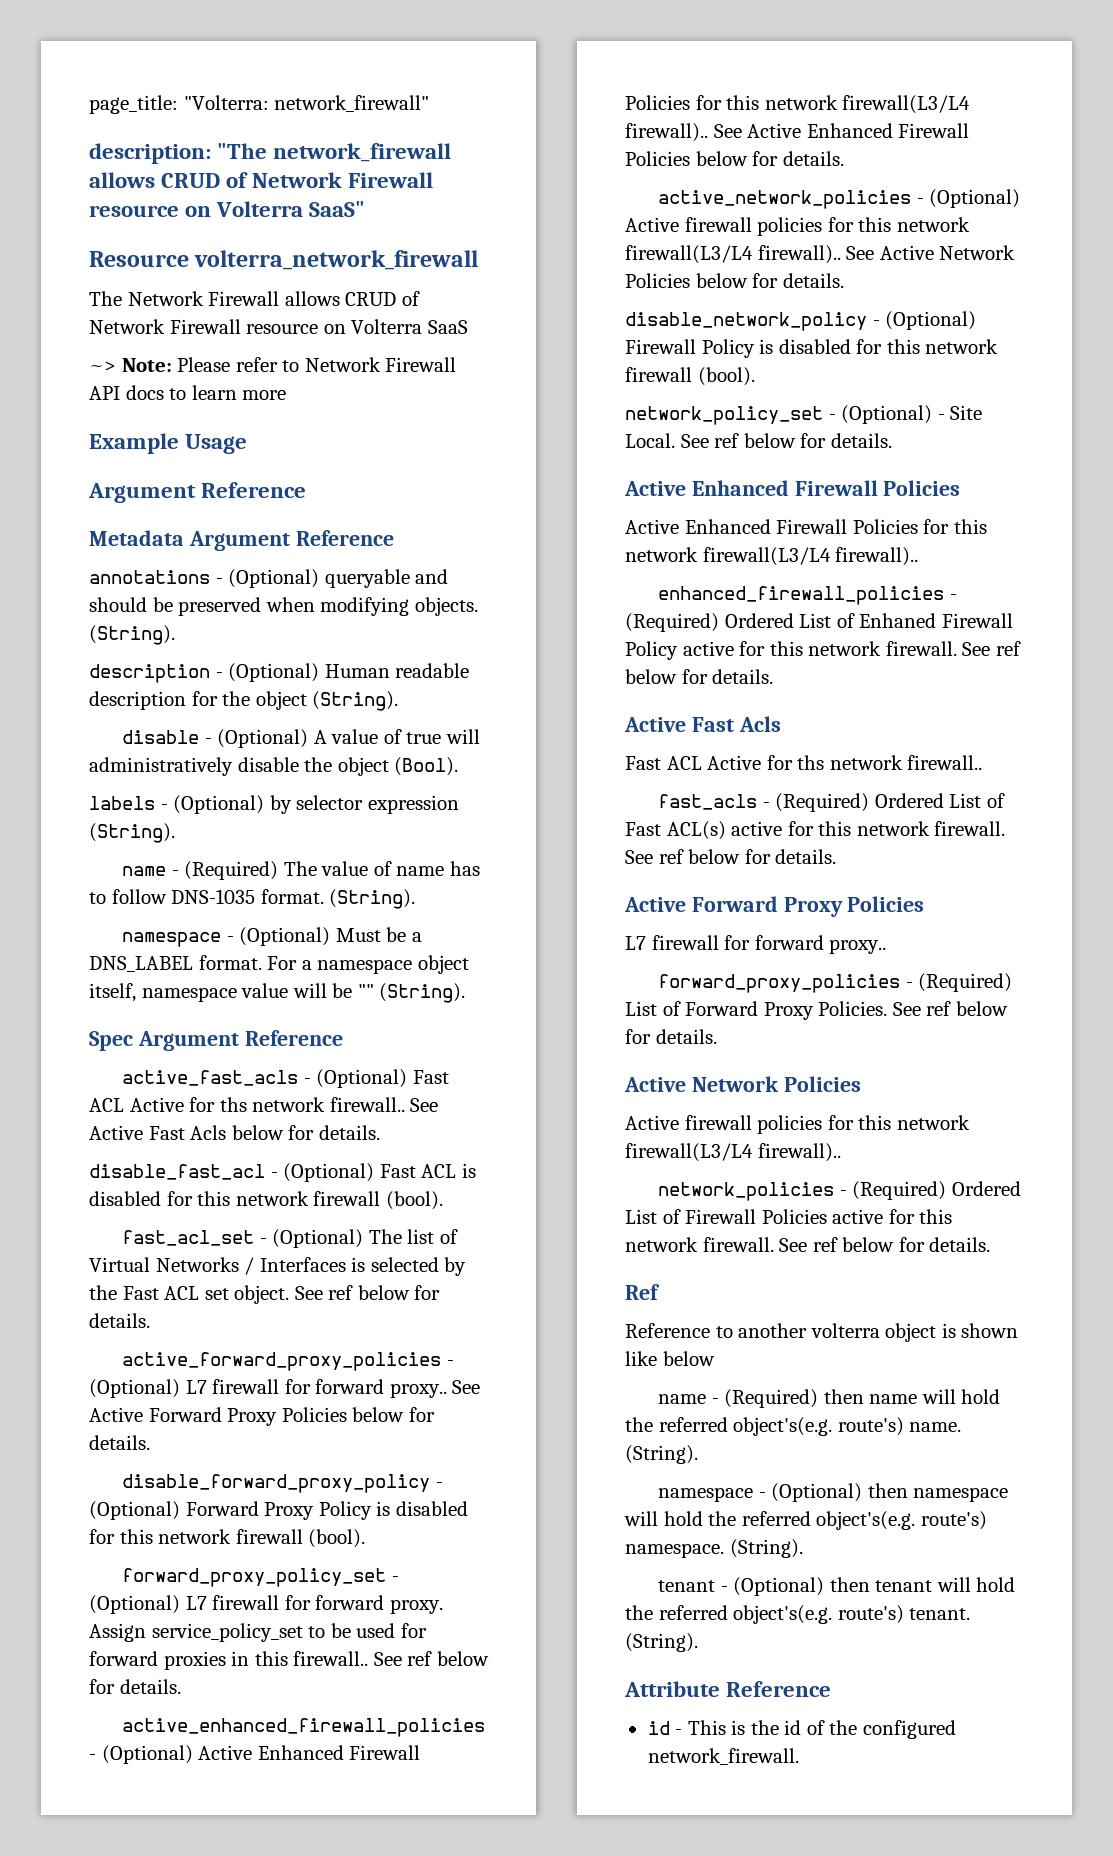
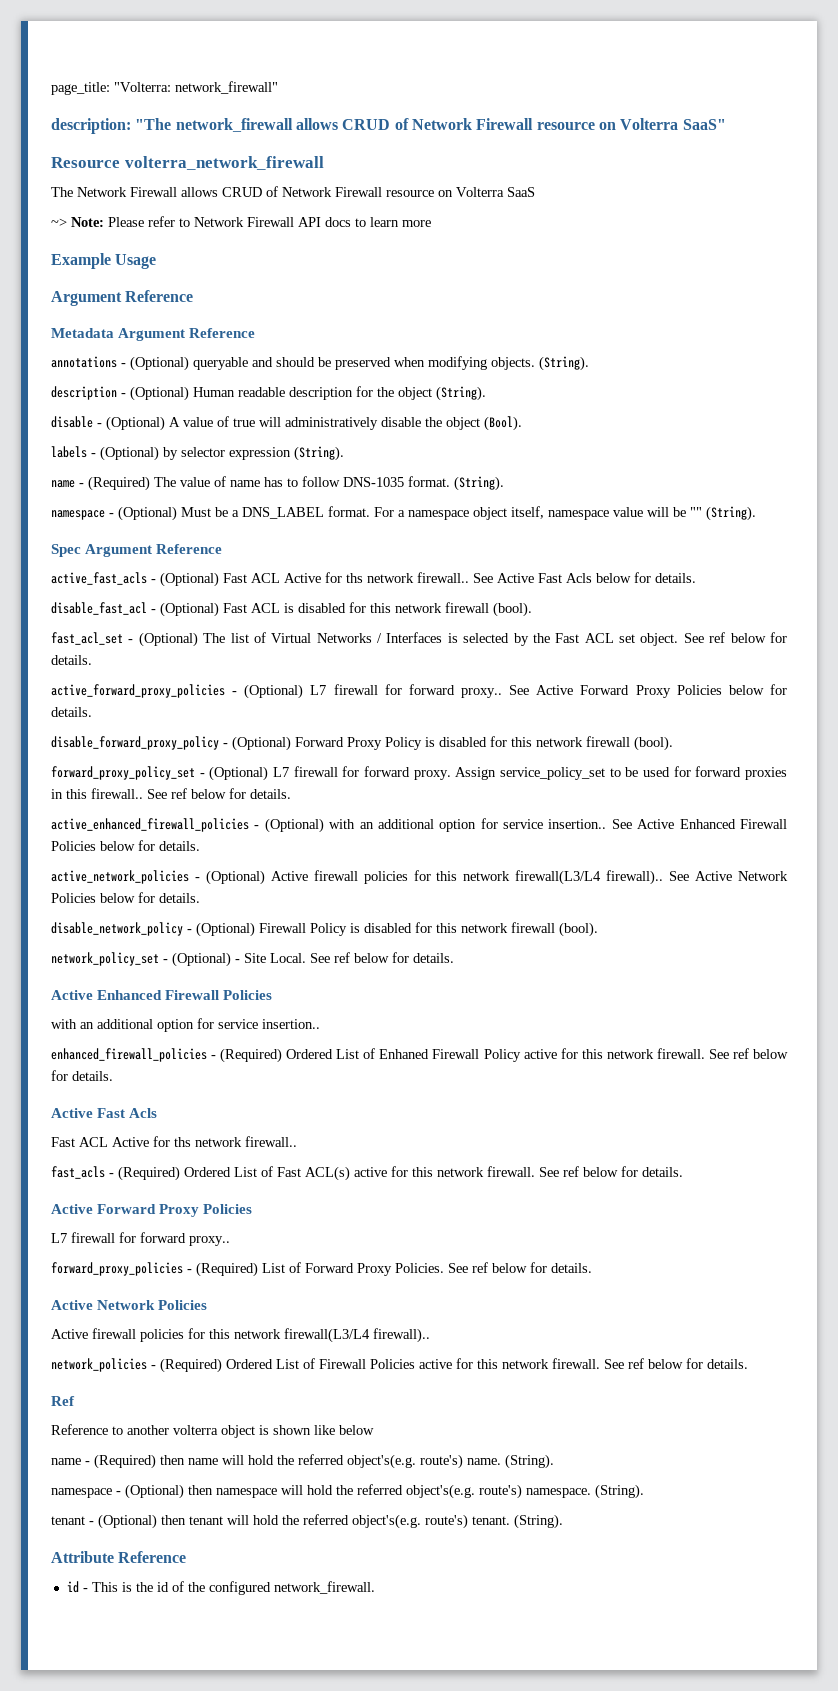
[198,1745,421,1760] [625,95,971,114] [625,123,708,142] Active Enhanced Firewall Policies for this network firewall(L3/L4 firewall).. -> [329,818,607,832] with an additional option for service insertion..
[625,519,987,534] [625,547,919,566] Active Enhanced Firewall Policies for this network firewall(L3/L4 firewall).. -> [51,1018,320,1032] with an additional option for service insertion..

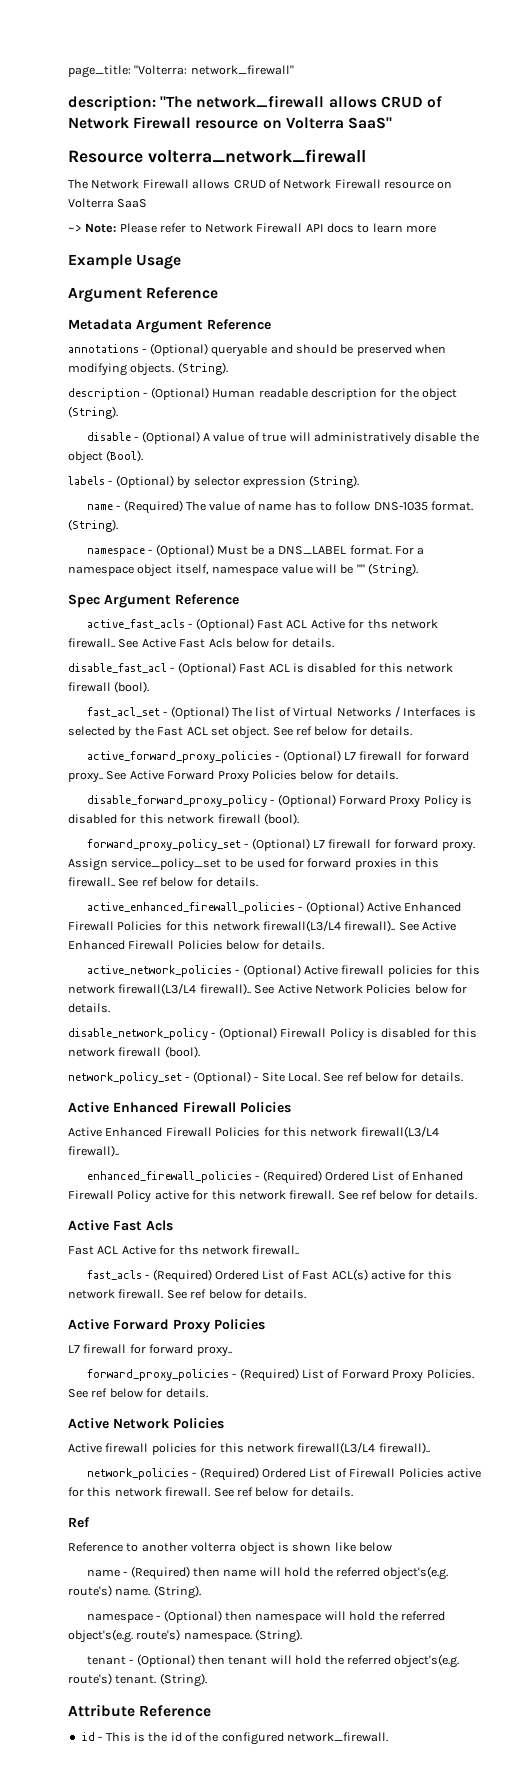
[329,818,607,832] with an additional option for service insertion.. -> [367,902,462,912] [68,920,396,932] Active Enhanced Firewall Policies for this network firewall(L3/L4 firewall)..
[51,1018,320,1032] with an additional option for service insertion.. -> [68,1126,439,1138] [68,1145,119,1157] Active Enhanced Firewall Policies for this network firewall(L3/L4 firewall)..

